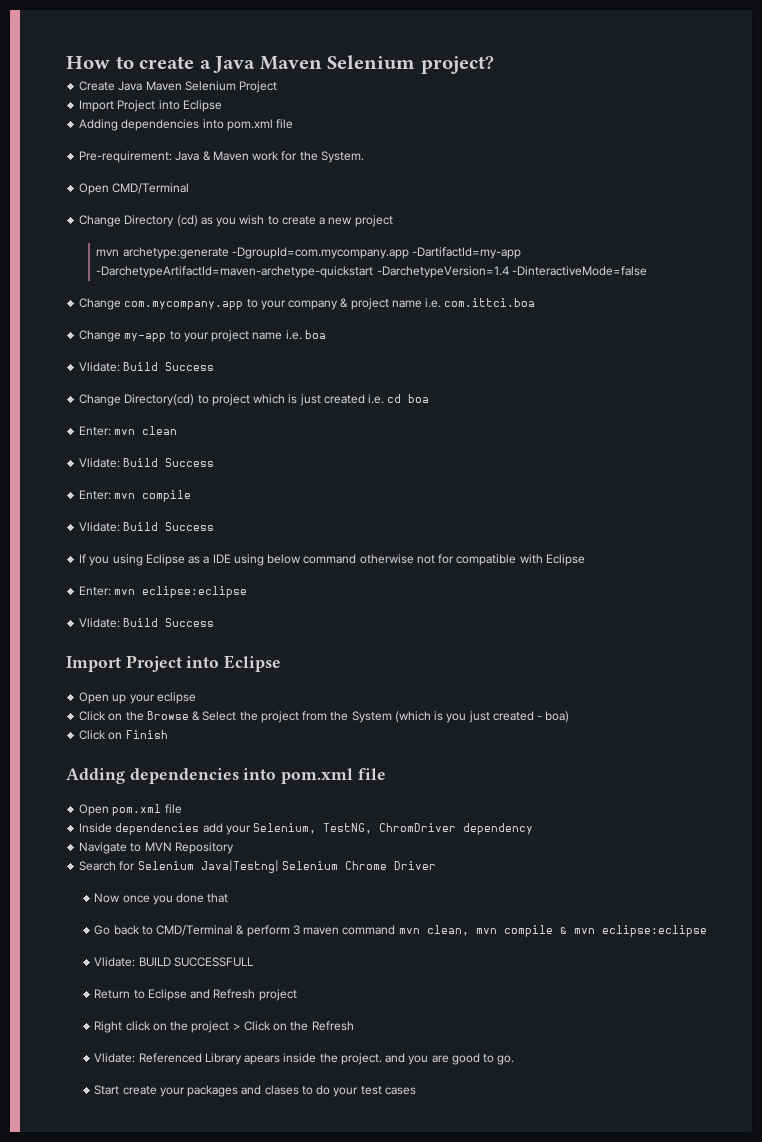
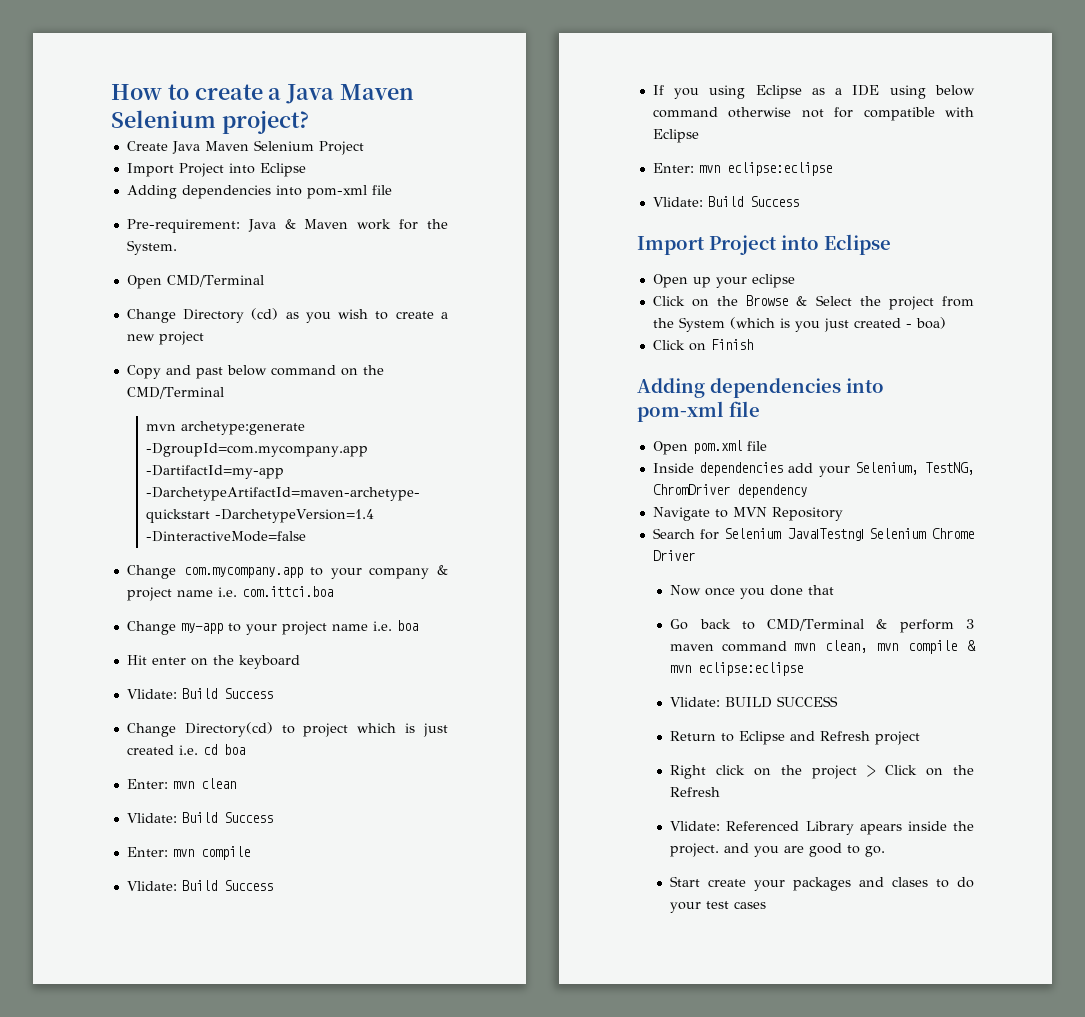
[226,119,273,131] pom.xml -> [306,185,367,199] pom-xml
(393, 221) none -> [126,365,384,379] [126,387,224,399] // Copy and past below command on the CMD/Terminal
(326, 334) none -> [126,655,300,669] // Hit enter on the keyboard
[281,768,354,784] pom.xml -> [637,401,724,422] pom-xml
[173,957,253,967] SUCCESSFULL -> [777,696,839,707] SUCCESS

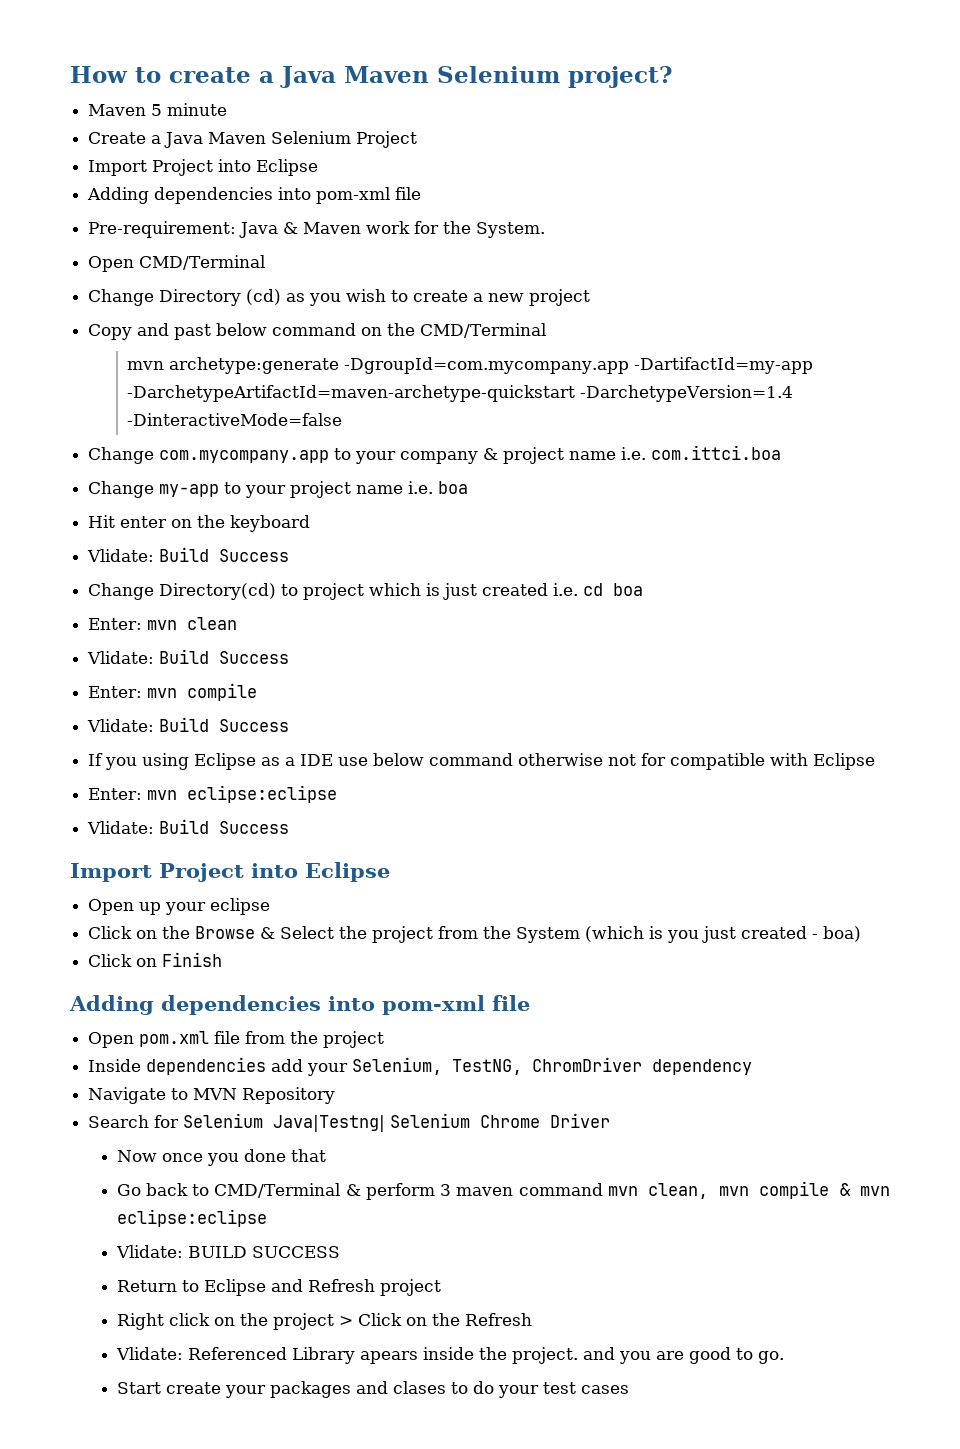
(309, 122) none -> [88,103,228,116] // Maven 5 minute
(168, 146) none -> [151,135,162,144] a
[889,85,926,99] using -> [338,757,369,766] use
(767, 446) none -> [245,1031,385,1048] from the project

